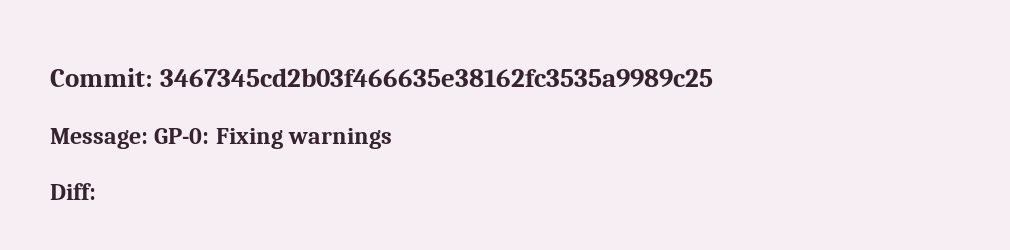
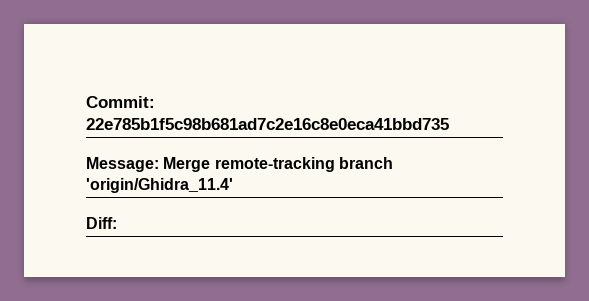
[160,68,714,87] 3467345cd2b03f466635e38162fc3535a9989c25 -> [86,118,449,130] 22e785b1f5c98b681ad7c2e16c8e0eca41bbd735
[154,128,393,149] GP-0: Fixing warnings -> [163,157,393,172] [86,178,233,193] Merge remote-tracking branch 'origin/Ghidra_11.4'

